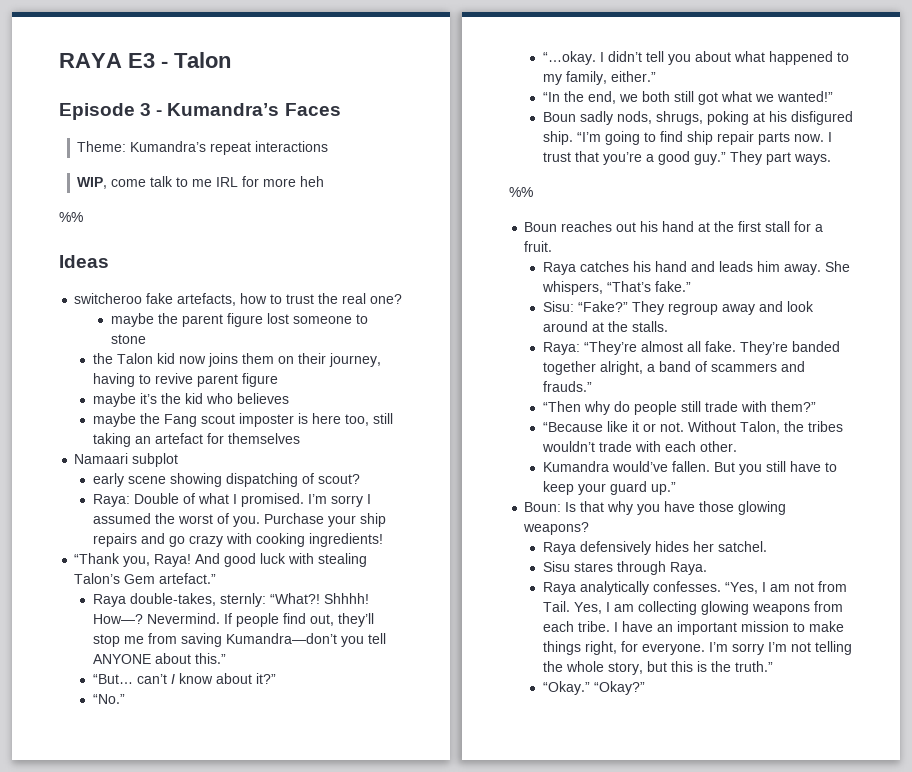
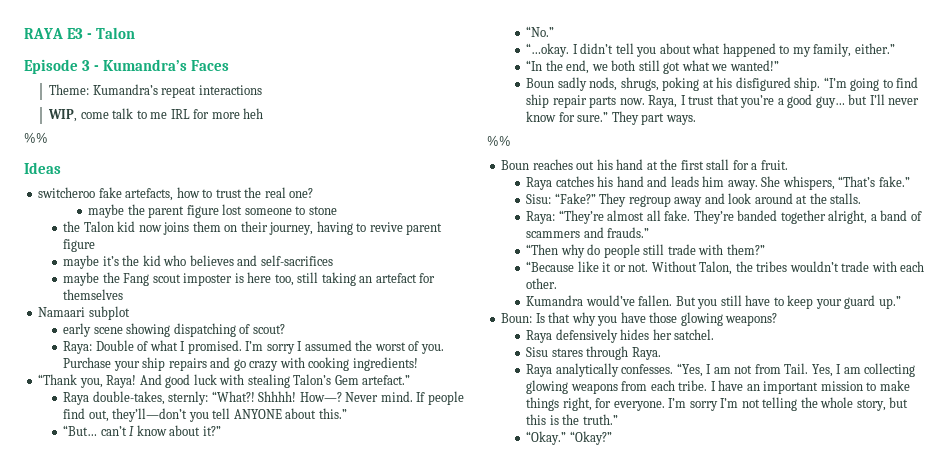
(289, 398) none -> [237,255,333,266] and self-sacrifices
[146,613,220,624] Nevermind. -> [345,391,413,402] Never mind.
[337,613,374,627] [92,633,337,647] they’ll stop me from saving Kumandra—don’t -> [112,408,188,422] they’ll—don’t
(824, 138) none -> [648,95,678,108] Raya,
[693,152,726,165] guy.” -> [815,94,920,108] [526,111,609,122] guy… but I’ll never know for sure.”

